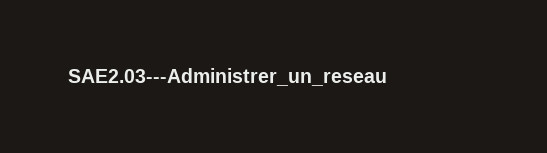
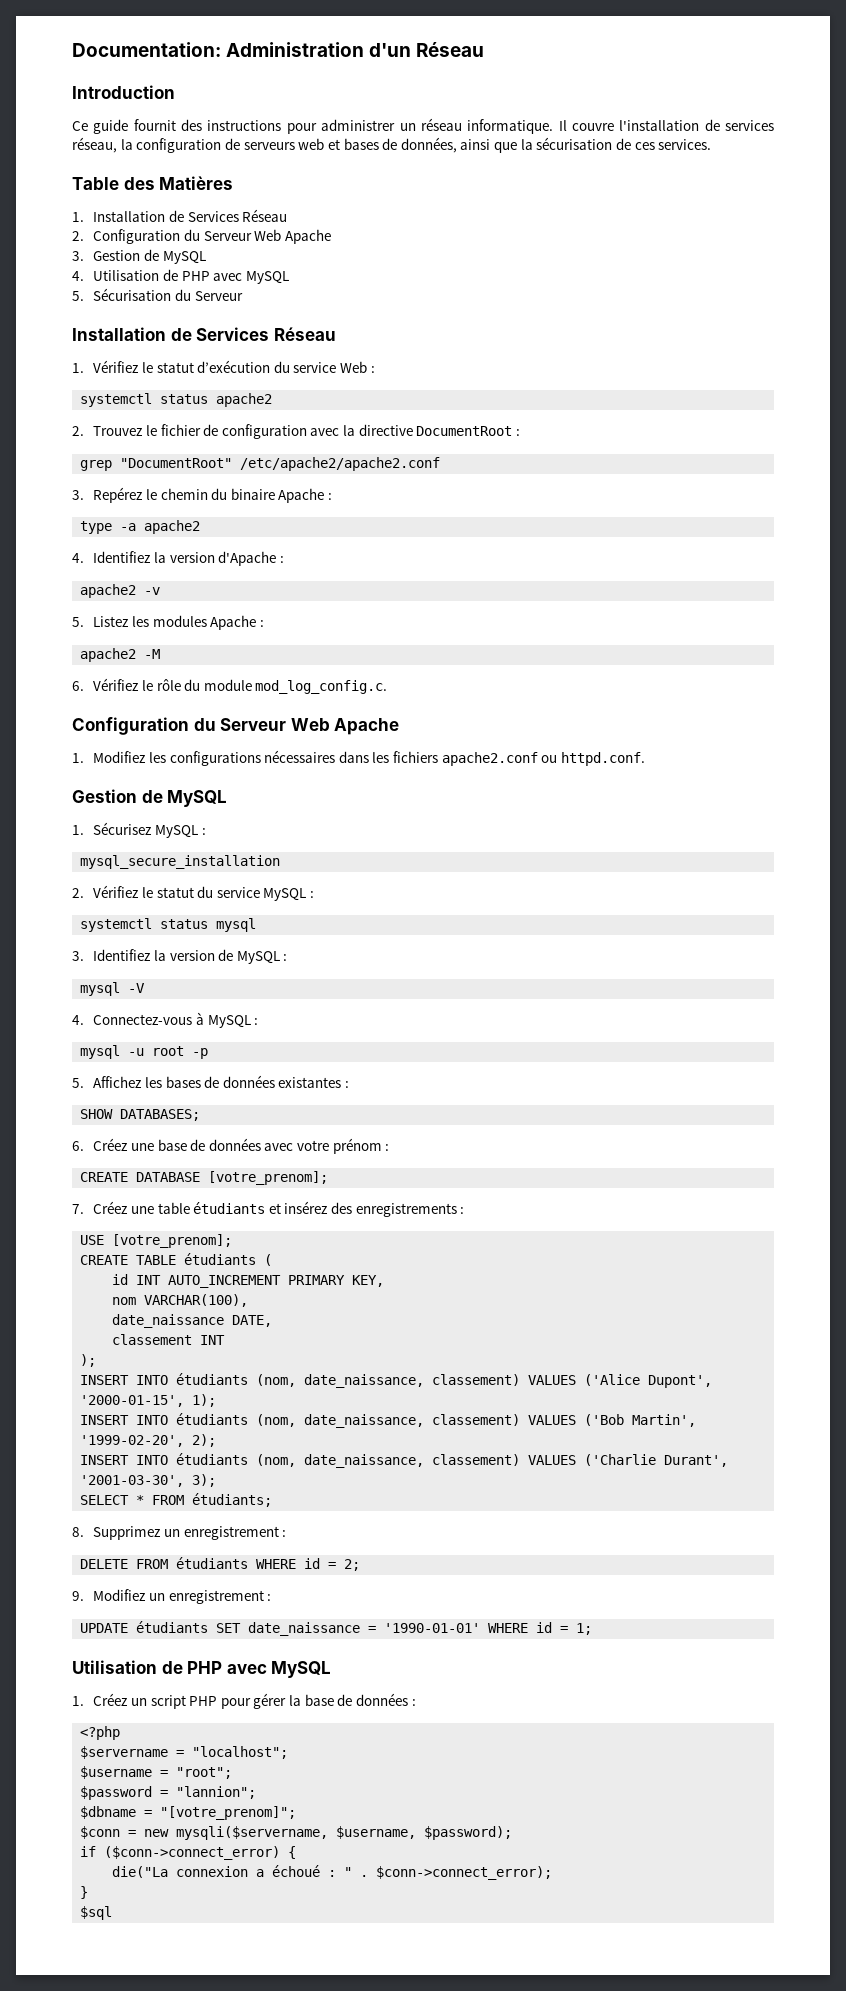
[68,68,387,86] SAE2.03---Administrer_un_reseau -> [72,42,485,57] [72,85,175,99] [72,118,774,134] [72,137,712,153] [72,176,234,190] [72,209,288,222] [72,229,331,244] [72,249,206,264] [72,269,289,284] [72,288,243,301] [72,327,336,341] [72,360,375,373] [80,393,273,407] [72,424,521,439] [80,457,441,471] [72,487,333,503] [80,520,201,534] [72,551,284,566] [80,584,161,598] [72,615,264,630] [80,648,161,662] [72,678,388,694] [72,717,400,735] [72,750,646,766] [72,789,228,807] [72,822,206,838] [80,855,281,869] [72,885,315,901] [80,918,257,932] [72,949,288,964] [80,982,146,996] [72,1012,259,1028] [80,1045,209,1059] [72,1075,350,1088] [80,1109,201,1121] [72,1138,390,1154] [80,1171,329,1185] [72,1201,465,1217] [80,1234,233,1248] [80,1253,273,1266] [112,1274,385,1288] [112,1294,249,1307] [112,1314,273,1328] [112,1334,226,1345] [80,1354,97,1367] [80,1373,713,1388] [80,1394,217,1407] [80,1413,697,1428] [80,1434,217,1447] [80,1453,729,1468] [80,1474,217,1487] [80,1493,273,1507] [72,1526,287,1540] [80,1557,361,1571] [72,1589,272,1604] [80,1621,593,1636] [72,1660,332,1678] [72,1693,416,1709] [80,1726,121,1740] [80,1746,289,1759] [80,1766,233,1779] [80,1786,257,1800] [80,1806,297,1820] [80,1826,513,1840] [80,1846,297,1860] [112,1865,553,1880] [80,1886,89,1899] [80,1906,113,1920] Documentation: Administration d'un Réseau // Introduction // Ce guide fournit des instructions pour administrer un réseau informatique. Il couvre l'installation de services réseau, la configuration de serveurs web et bases de données, ainsi que la sécurisation de ces services. // Table des Matières // 1. Installation de Services Réseau // 2. Configuration du Serveur Web Apache // 3. Gestion de MySQL // 4. Utilisation de PHP avec MySQL // 5. Sécurisation du Serveur // Installation de Services Réseau // 1. Vérifiez le statut d’exécution du service Web : // systemctl status apache2 // 2. Trouvez le fichier de configuration avec la directive DocumentRoot : // grep "DocumentRoot" /etc/apache2/apache2.conf // 3. Repérez le chemin du binaire Apache : // type -a apache2 // 4. Identifiez la version d'Apache : // apache2 -v // 5. Listez les modules Apache : // apache2 -M // 6. Vérifiez le rôle du module mod_log_config.c. // Configuration du Serveur Web Apache // 1. Modifiez les configurations nécessaires dans les fichiers apache2.conf ou httpd.conf. // Gestion de MySQL // 1. Sécurisez MySQL : // mysql_secure_installation // 2. Vérifiez le statut du service MySQL : // systemctl status mysql // 3. Identifiez la version de MySQL : // mysql -V // 4. Connectez-vous à MySQL : // mysql -u root -p // 5. Affichez les bases de données existantes : // SHOW DATABASES; // 6. Créez une base de données avec votre prénom : // CREATE DATABASE [votre_prenom]; // 7. Créez une table étudiants et insérez des enregistrements : // USE [votre_prenom]; // CREATE TABLE étudiants ( // id INT AUTO_INCREMENT PRIMARY KEY, // nom VARCHAR(100), // date_naissance DATE, // classement INT // ); // INSERT INTO étudiants (nom, date_naissance, classement) VALUES ('Alice Dupont', '2000-01-15', 1); // INSERT INTO étudiants (nom, date_naissance, classement) VALUES ('Bob Martin', '1999-02-20', 2); // INSERT INTO étudiants (nom, date_naissance, classement) VALUES ('Charlie Durant', '2001-03-30', 3); // SELECT * FROM étudiants; // 8. Supprimez un enregistrement : // DELETE FROM étudiants WHERE id = 2; // 9. Modifiez un enregistrement : // UPDATE étudiants SET date_naissance = '1990-01-01' WHERE id = 1; // Utilisation de PHP avec MySQL // 1. Créez un script PHP pour gérer la base de données : // <?php // $servername = "localhost"; // $username = "root"; // $password = "lannion"; // $dbname = "[votre_prenom]"; // $conn = new mysqli($servername, $username, $password); // if ($conn->connect_error) { // die("La connexion a échoué : " . $conn->connect_error); // } // $sql

